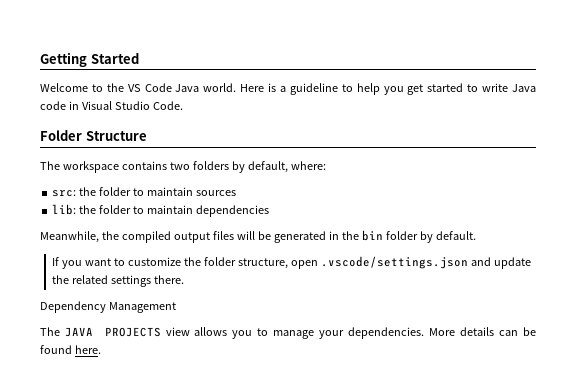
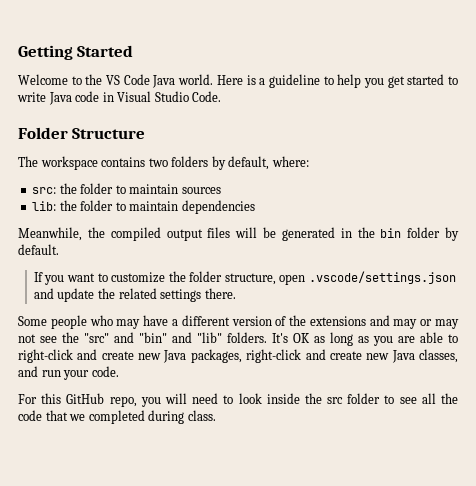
[40,301,176,313] [40,327,536,339] [40,345,101,354] Dependency Management // The JAVA PROJECTS view allows you to manage your dependencies. More details can be found here. -> [18,315,459,329] [18,332,458,346] [18,349,459,363] [18,366,119,380] [18,393,458,407] [18,410,216,424] Some people who may have a different version of the extensions and may or may not see the "src" and "bin" and "lib" folders. It's OK as long as you are able to right-click and create new Java packages, right-click and create new Java classes, and run your code. // For this GitHub repo, you will need to look inside the src folder to see all the code that we completed during class.

